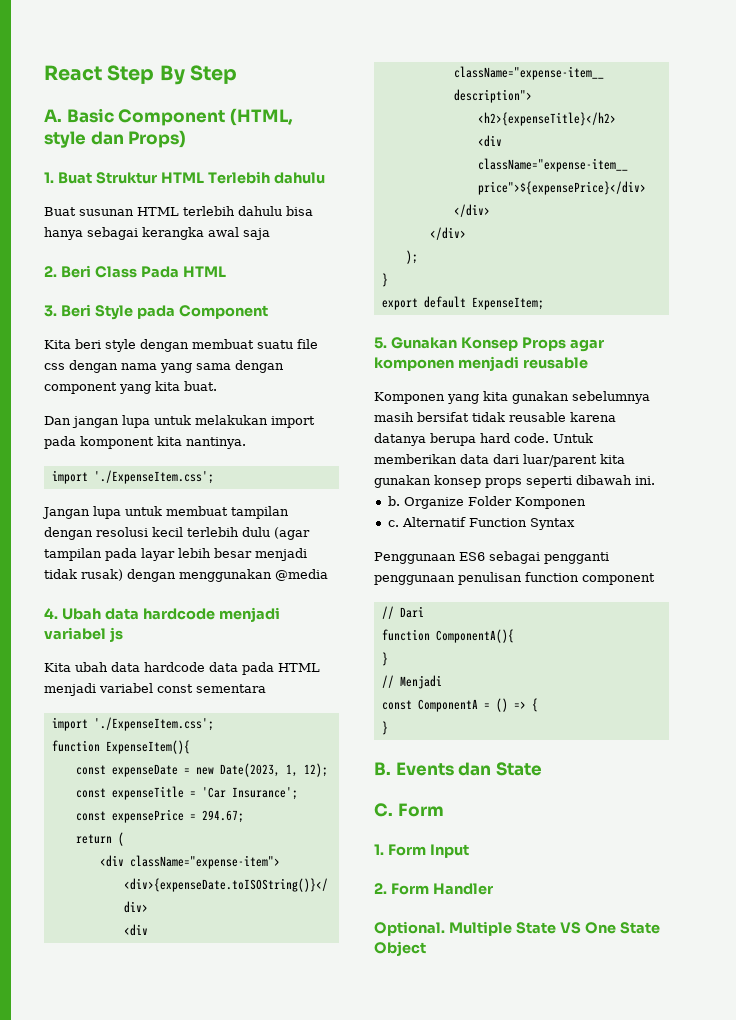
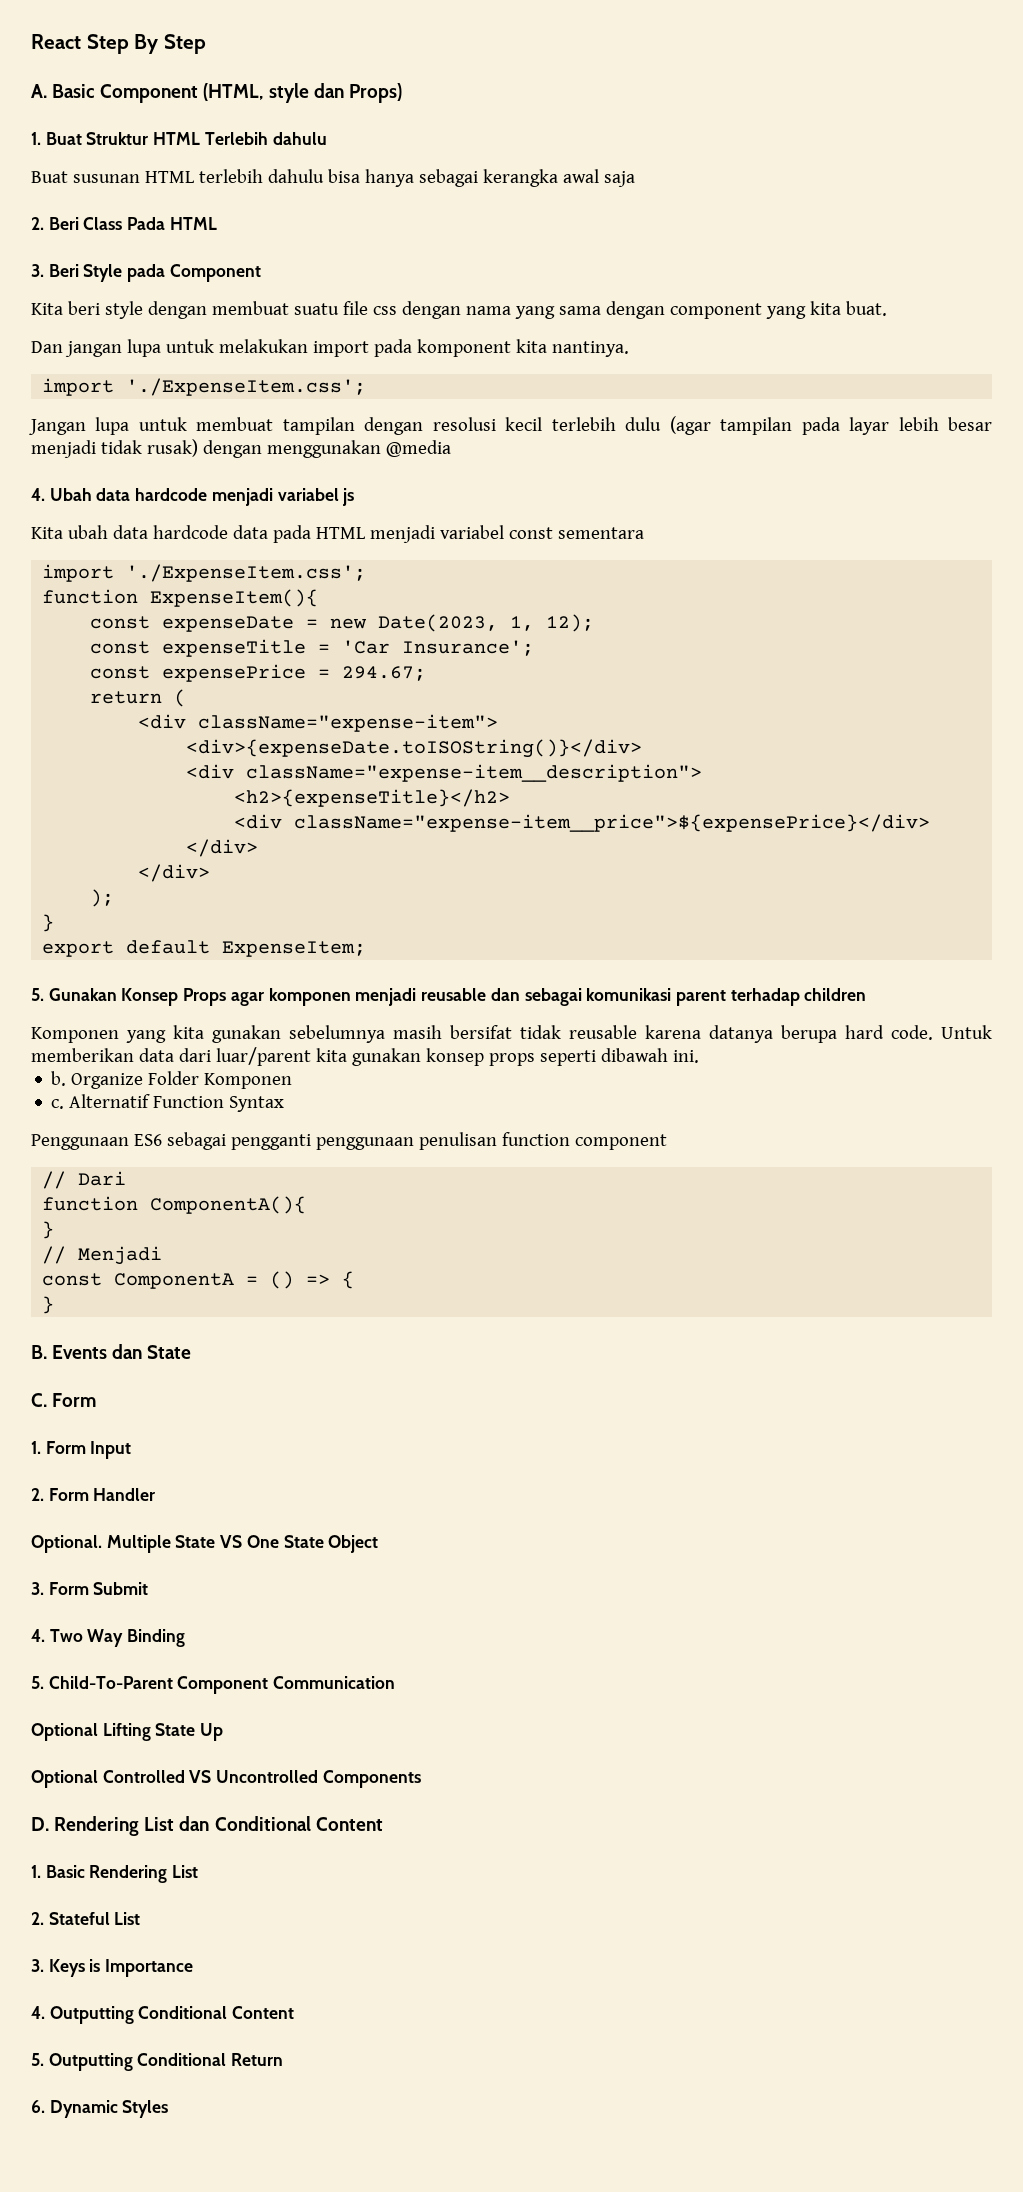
(588, 363) none -> [490,988,867,1006] dan sebagai komunikasi parent terhadap children
(426, 948) none -> [31,1582,149,1595] [31,1629,186,1647] [31,1676,396,1694] [31,1723,224,1741] [31,1770,421,1788] [31,1816,383,1836] [31,1865,199,1883] [31,1912,141,1925] [31,1959,194,1977] [31,2006,295,2024] [31,2053,284,2071] [31,2100,169,2118] // 3. Form Submit // 4. Two Way Binding // 5. Child-To-Parent Component Communication // Optional Lifting State Up // Optional Controlled VS Uncontrolled Components // D. Rendering List dan Conditional Content // 1. Basic Rendering List // 2. Stateful List // 3. Keys is Importance // 4. Outputting Conditional Content // 5. Outputting Conditional Return // 6. Dynamic Styles

